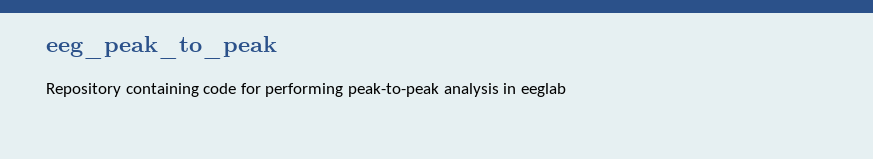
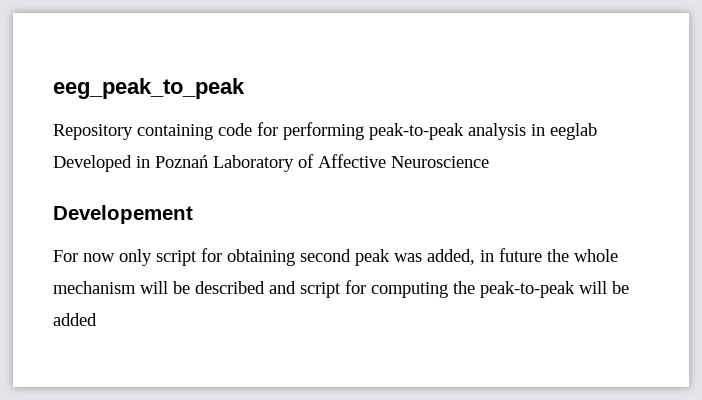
(566, 90) none -> [53,154,489,172] [53,205,193,224] [53,248,618,266] [53,280,629,298] [53,313,97,326] Developed in Poznań Laboratory of Affective Neuroscience // Developement // For now only script for obtaining second peak was added, in future the whole mechanism will be described and script for computing the peak-to-peak will be added

